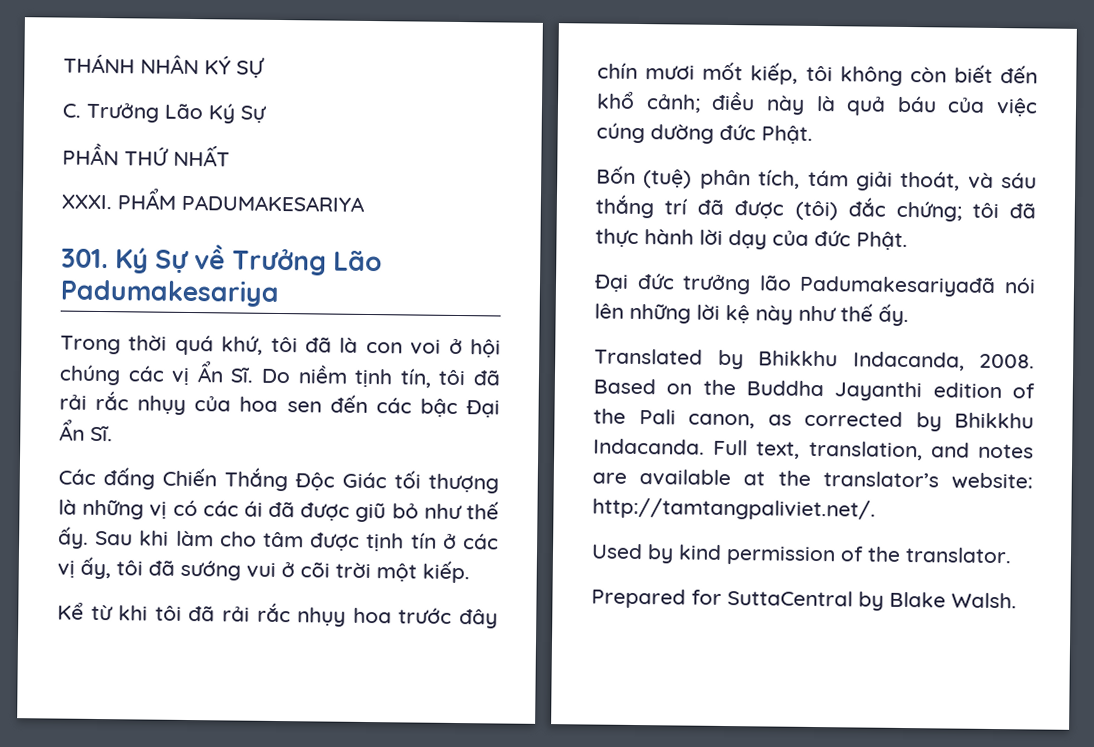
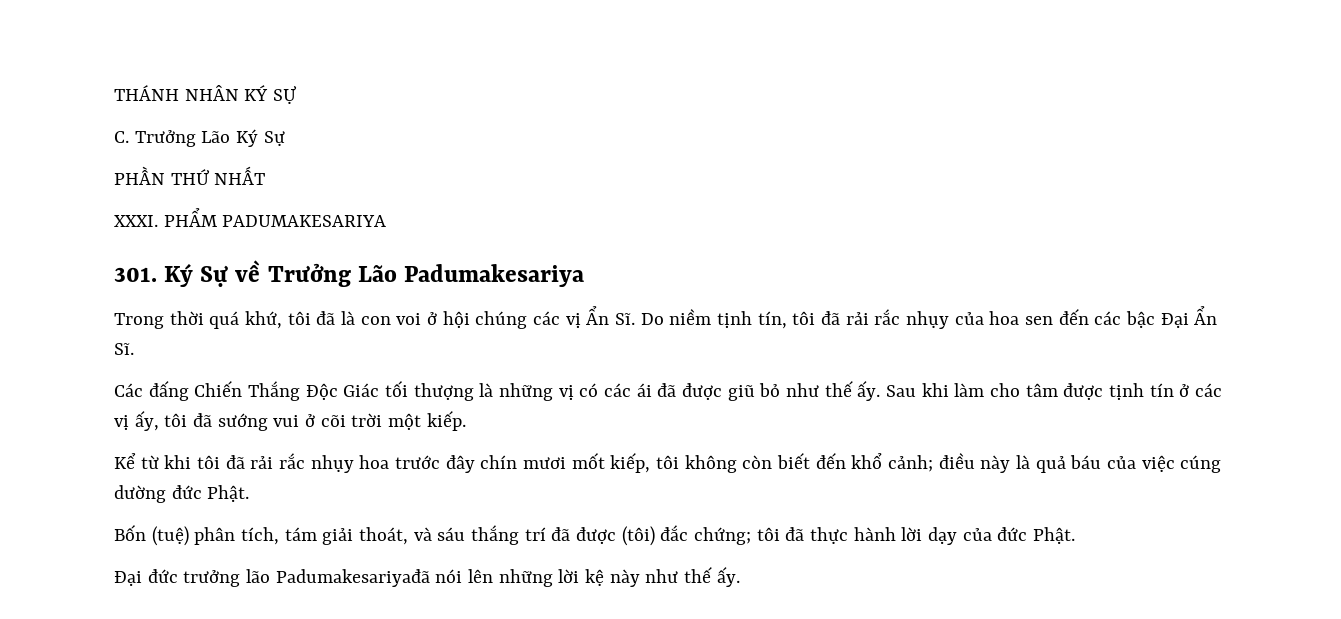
[594,348,1035,371] [593,378,1035,402] [593,408,1034,432] [593,438,1034,461] [592,469,1033,490] [592,497,876,521] [591,543,1012,566] [591,588,1017,611] // Translated by Bhikkhu Indacanda, 2008. Based on the Buddha Jayanthi edition of the Pali canon, as corrected by Bhikkhu Indacanda. Full text, translation, and notes are available at the translator’s website: http://tamtangpaliviet.net/. // Used by kind permission of the translator. // Prepared for SuttaCentral by Blake Walsh. -> (740, 577) none

